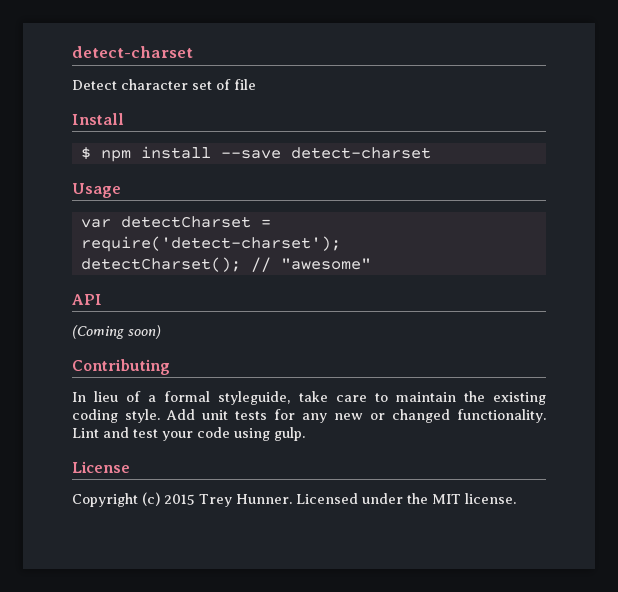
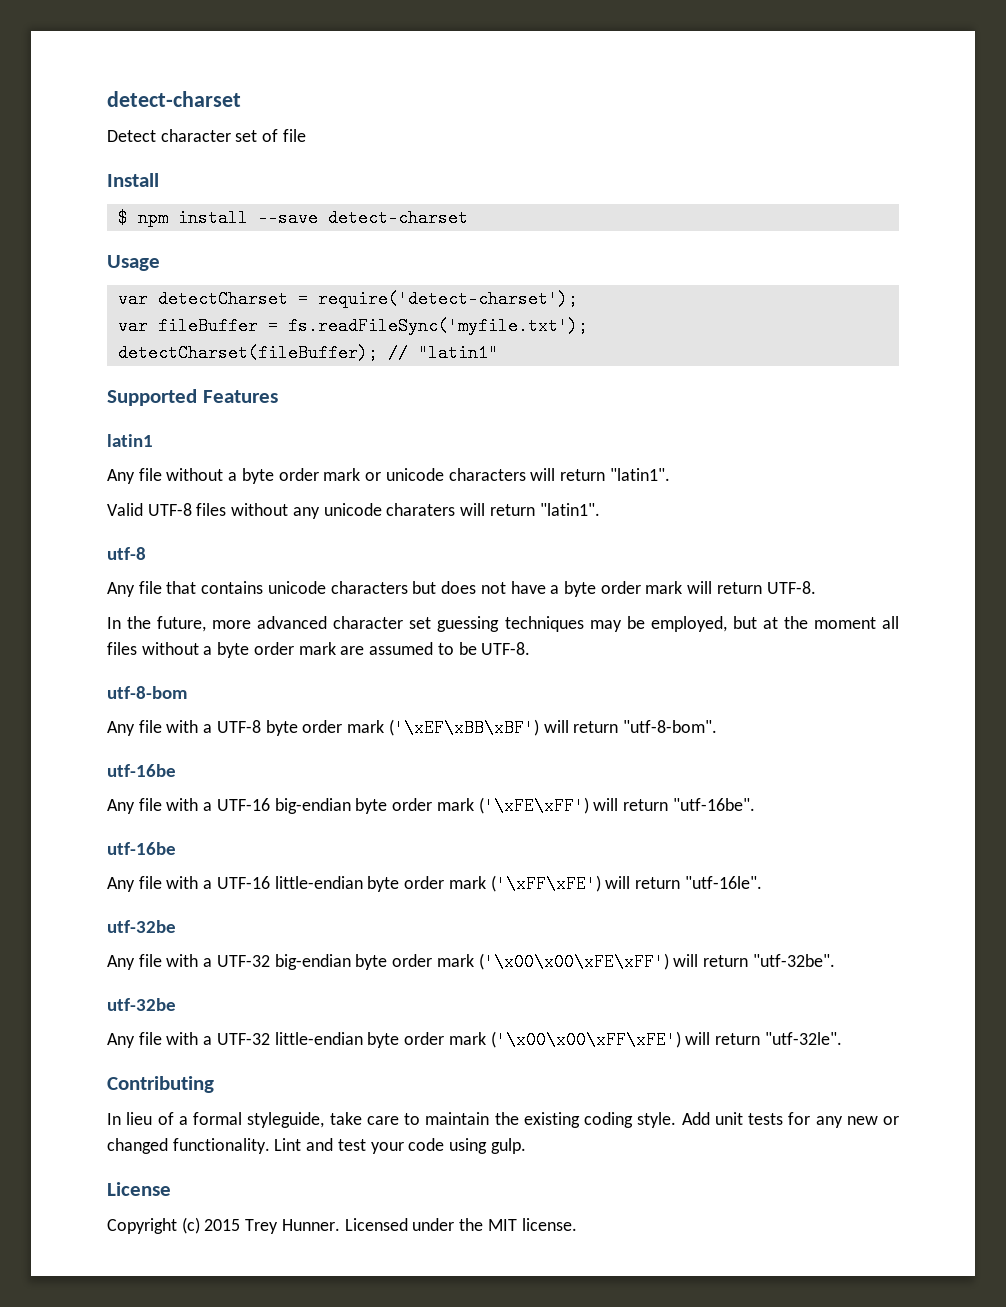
[80,257,371,272] [72,294,102,305] [72,325,161,339] detectCharset(); // "awesome" // API // (Coming soon) -> [117,317,588,335] [117,344,498,362] [107,389,278,406] [107,434,153,447] [107,468,670,484] [107,503,600,519] [107,547,146,560] [107,581,816,597] [107,616,899,632] [107,642,531,658] [107,686,187,699] [107,719,717,737] [107,764,176,777] [107,797,755,815] [107,842,176,855] [107,875,762,893] [107,920,176,933] [107,953,835,971] [107,998,176,1011] [107,1031,842,1049] var fileBuffer = fs.readFileSync('myfile.txt'); // detectCharset(fileBuffer); // "latin1" // Supported Features // latin1 // Any file without a byte order mark or unicode characters will return "latin1". // Valid UTF-8 files without any unicode charaters will return "latin1". // utf-8 // Any file that contains unicode characters but does not have a byte order mark will return UTF-8. // In the future, more advanced character set guessing techniques may be employed, but at the moment all files without a byte order mark are assumed to be UTF-8. // utf-8-bom // Any file with a UTF-8 byte order mark ('\xEF\xBB\xBF') will return "utf-8-bom". // utf-16be // Any file with a UTF-16 big-endian byte order mark ('\xFE\xFF') will return "utf-16be". // utf-16be // Any file with a UTF-16 little-endian byte order mark ('\xFF\xFE') will return "utf-16le". // utf-32be // Any file with a UTF-32 big-endian byte order mark ('\x00\x00\xFE\xFF') will return "utf-32be". // utf-32be // Any file with a UTF-32 little-endian byte order mark ('\x00\x00\xFF\xFE') will return "utf-32le".

